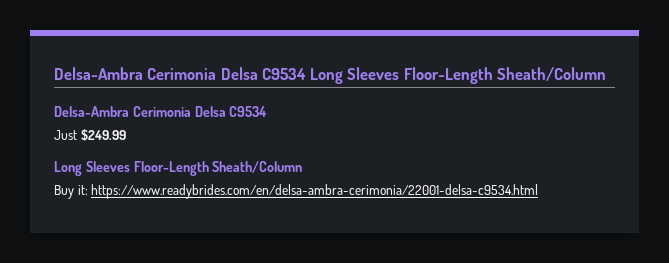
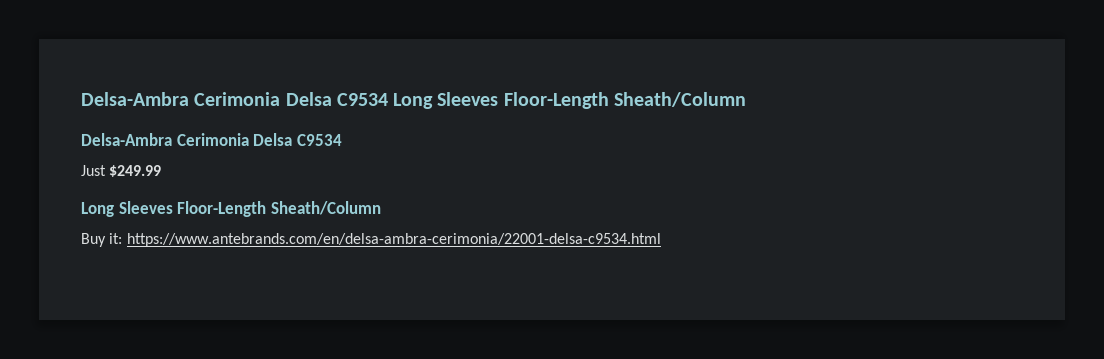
[91,184,539,199] https://www.readybrides.com/en/delsa-ambra-cerimonia/22001-delsa-c9534.html -> [126,233,661,247] https://www.antebrands.com/en/delsa-ambra-cerimonia/22001-delsa-c9534.html

